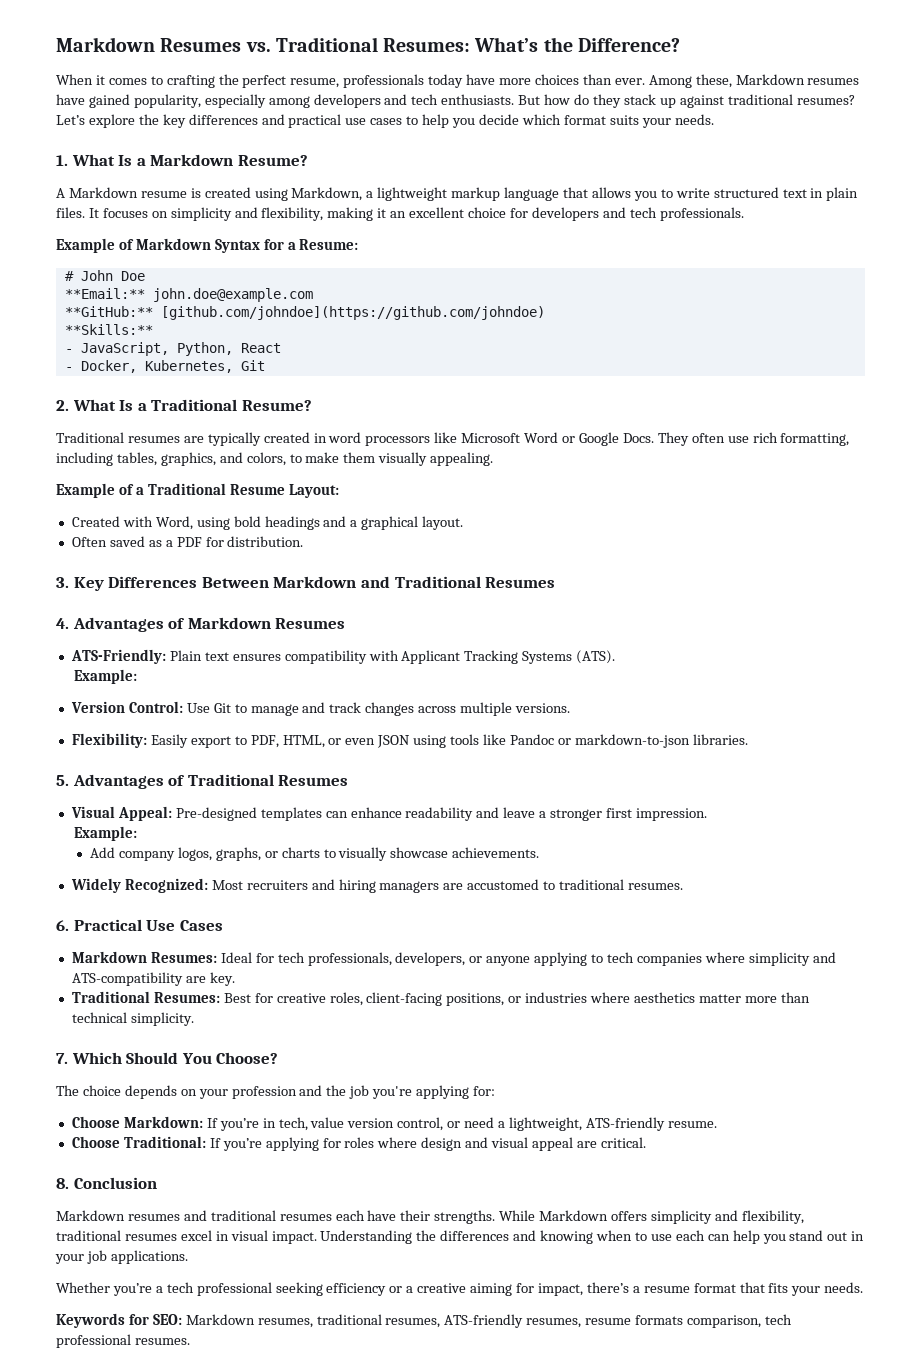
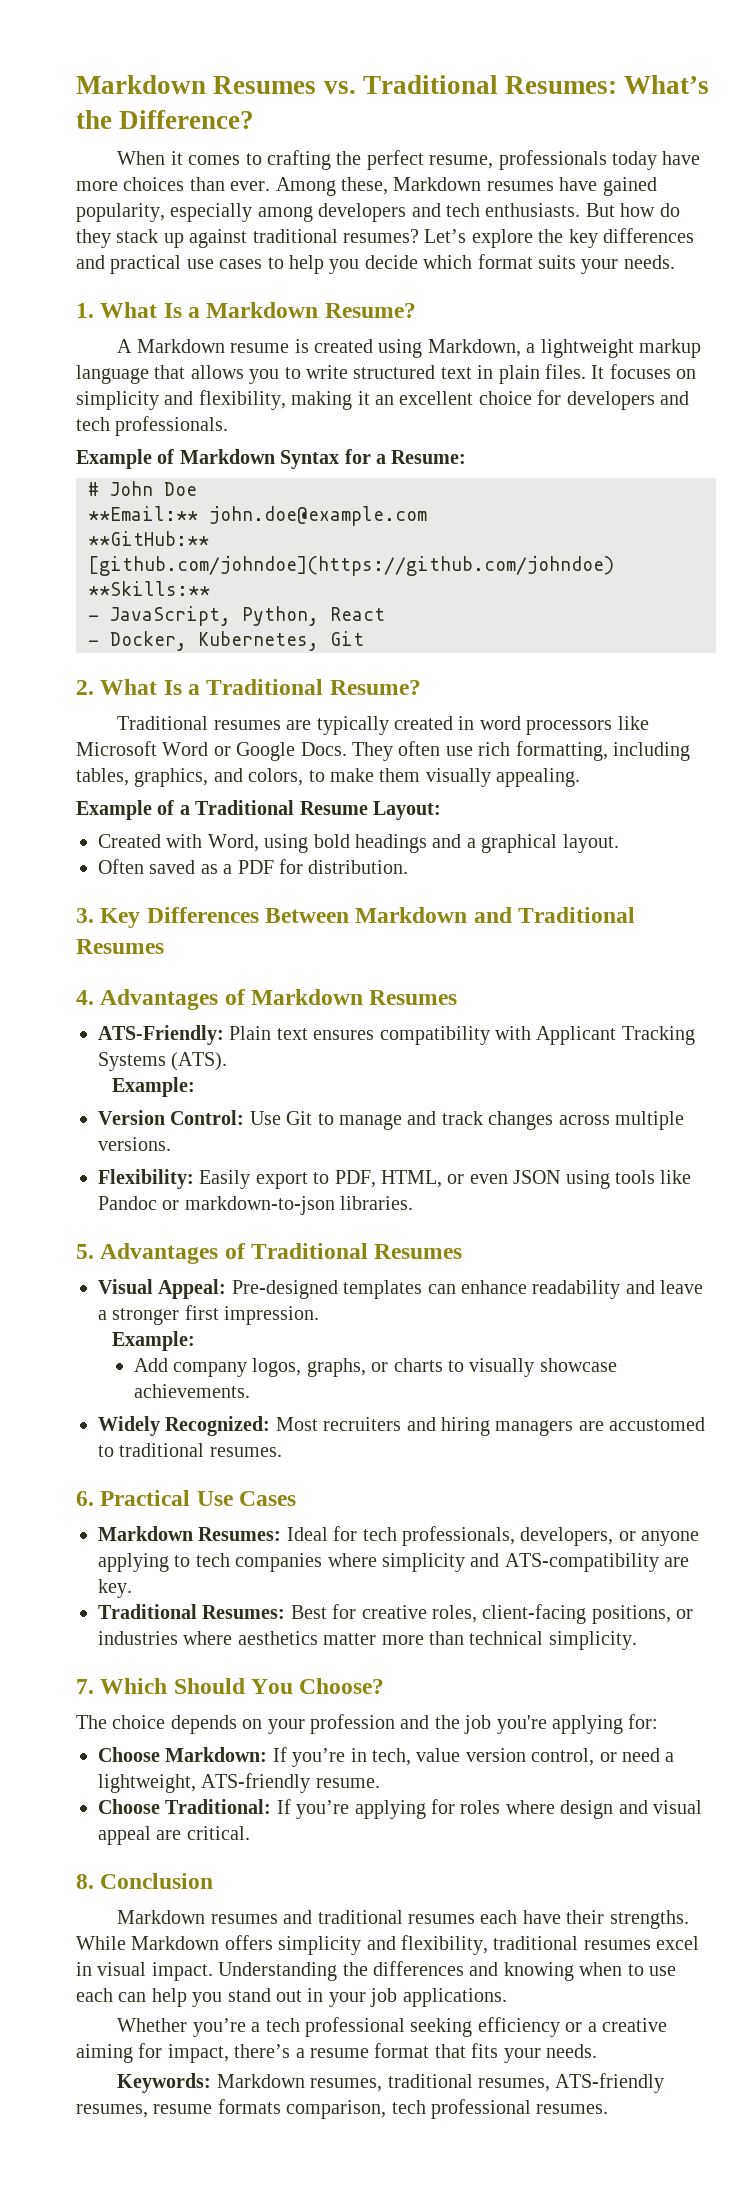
[56,1313,182,1328] Keywords for SEO: -> [117,2073,212,2093] Keywords:

